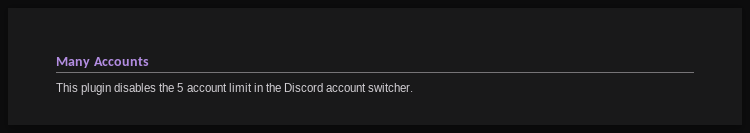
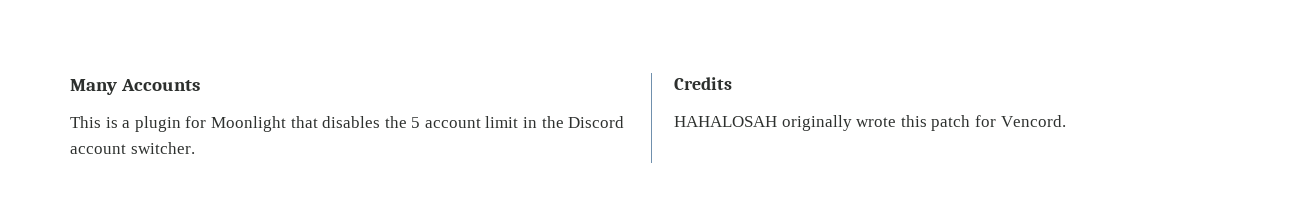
[81,83,112,95] plugin -> [105,116,318,132] is a plugin for Moonlight that
(414, 87) none -> [674,77,732,90] [674,115,1066,131] // Credits // HAHALOSAH originally wrote this patch for Vencord.

